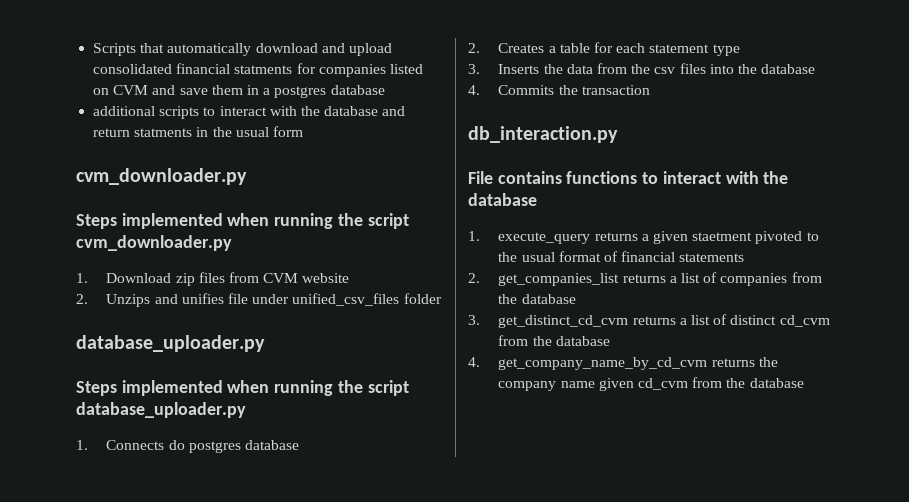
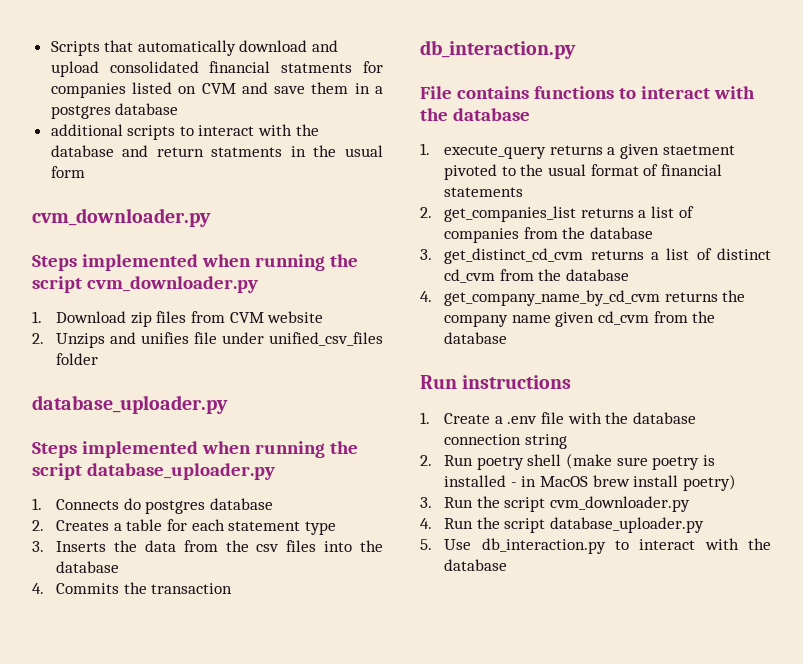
(804, 383) none -> [420,375,572,389] [420,412,696,424] [444,434,567,449] [420,453,715,470] [444,474,736,491] [420,496,690,512] [420,517,704,533] [420,538,771,554] [444,559,508,571] // Run instructions // 1. Create a .env file with the database connection string // 2. Run poetry shell (make sure poetry is installed - in MacOS brew install poetry) // 3. Run the script cvm_downloader.py // 4. Run the script database_uploader.py // 5. Use db_interaction.py to interact with the database

